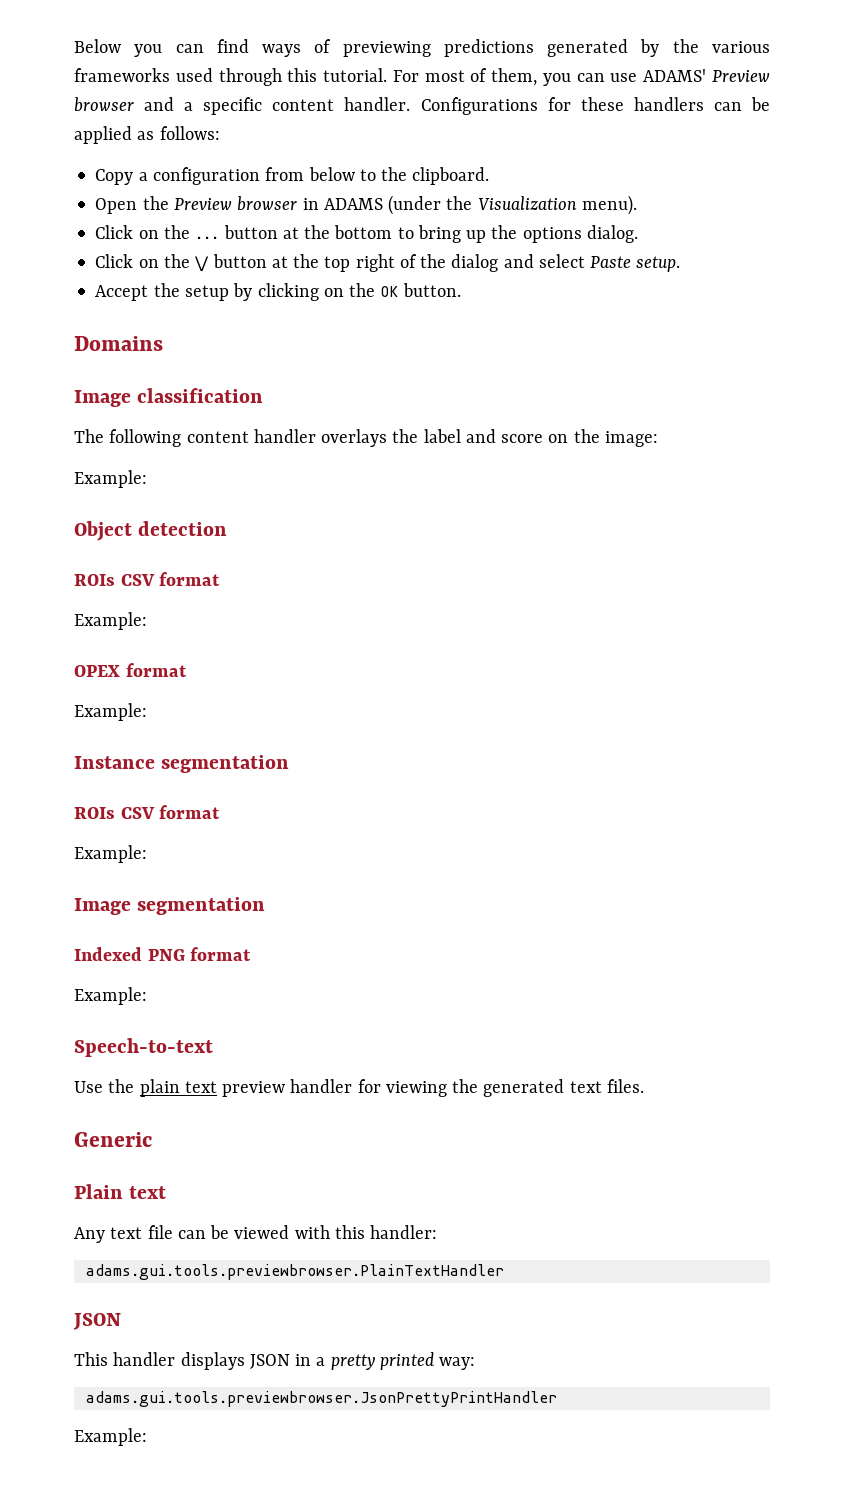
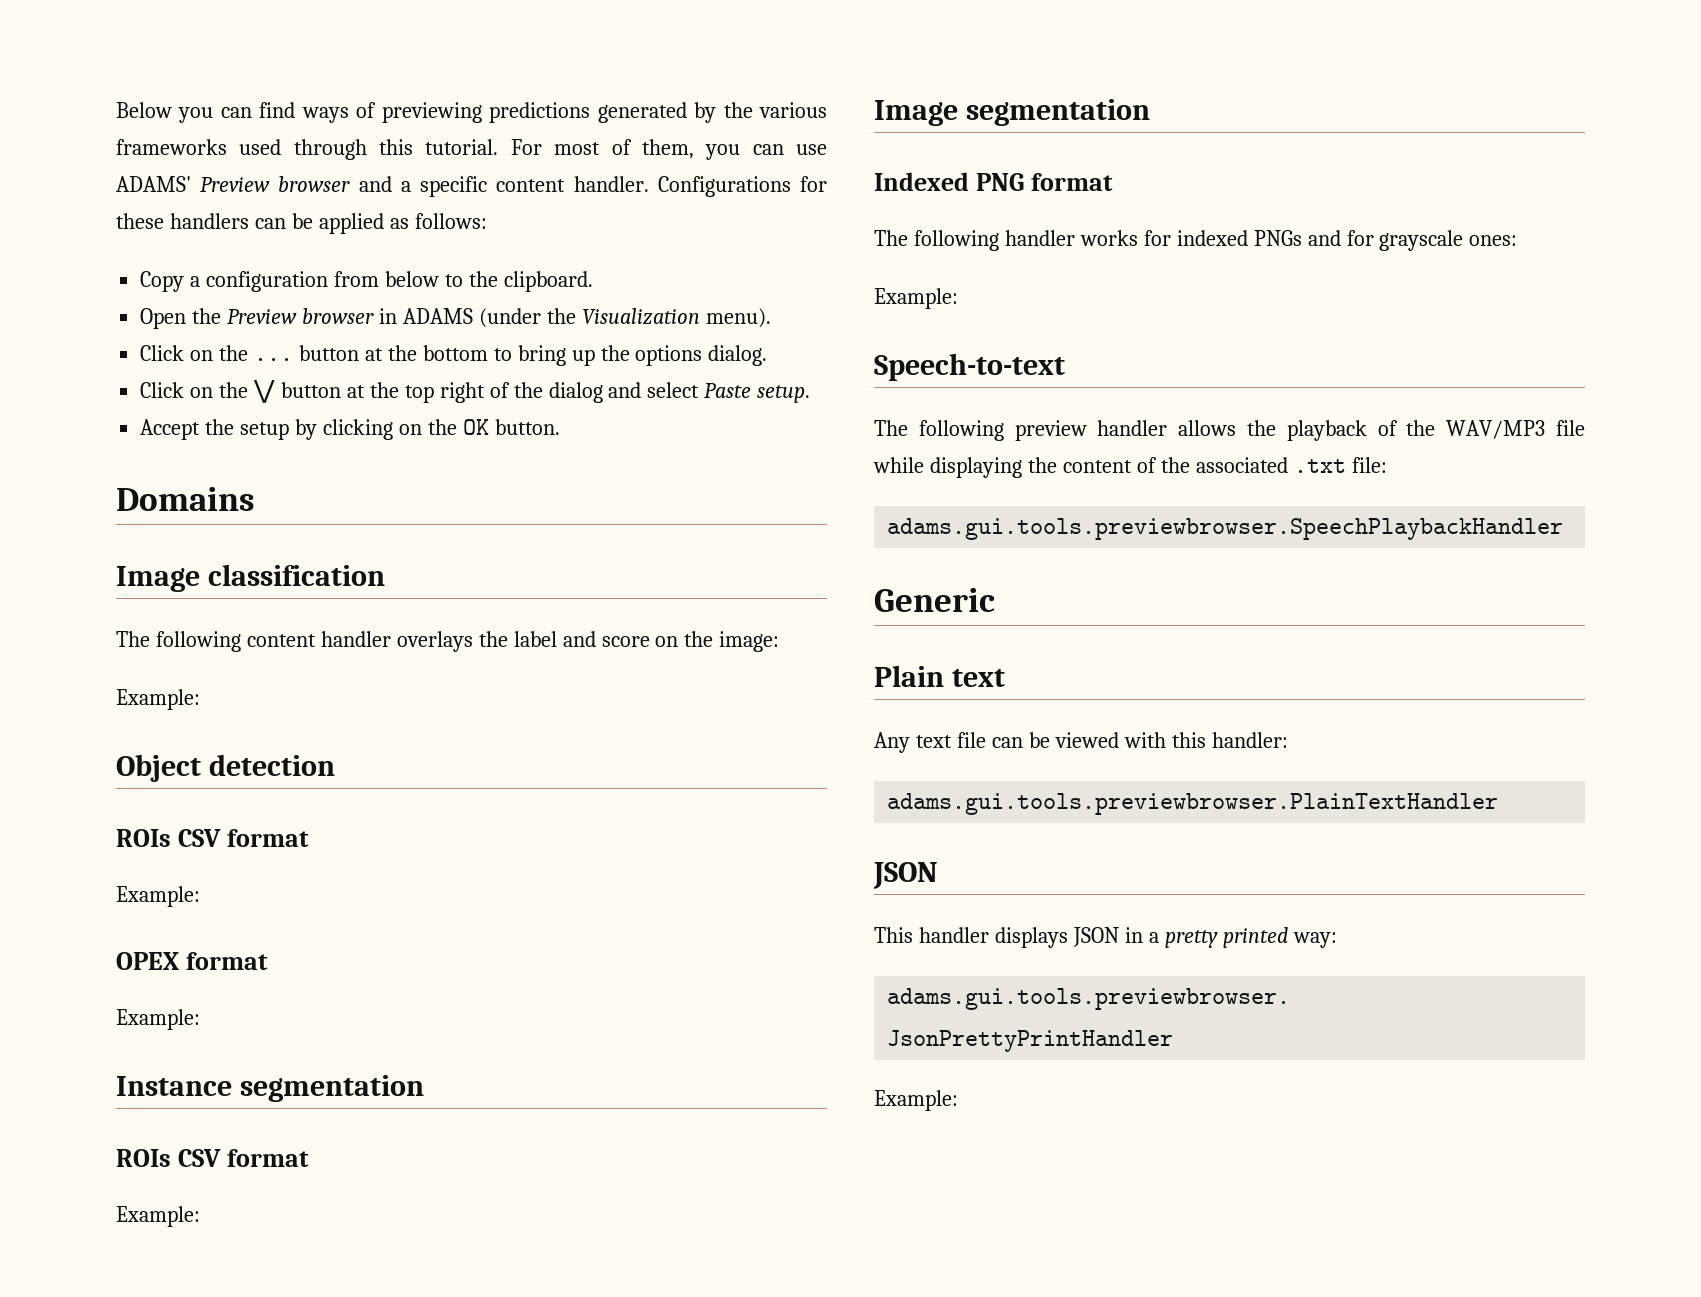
[74,987,147,1005] [74,1038,213,1057] [74,1079,644,1097] Example: // Speech-to-text // Use the plain text preview handler for viewing the generated text files. -> [874,230,1518,251] [874,288,958,309] [874,353,1065,381] [874,420,1585,441] [873,457,1387,478] [887,518,1564,540] The following handler works for indexed PNGs and for grayscale ones: // Example: // Speech-to-text // The following preview handler allows the playback of the WAV/MP3 file while displaying the content of the associated .txt file: // adams.gui.tools.previewbrowser.SpeechPlaybackHandler

